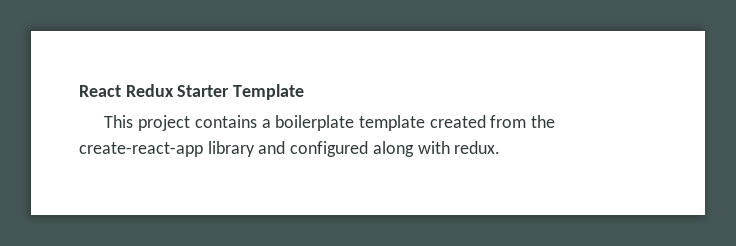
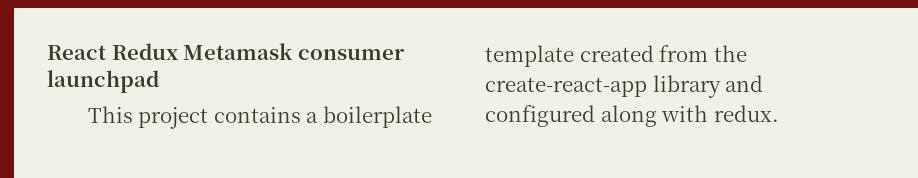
[177,84,305,100] Starter Template -> [183,43,405,60] [47,70,159,93] Metamask consumer launchpad

